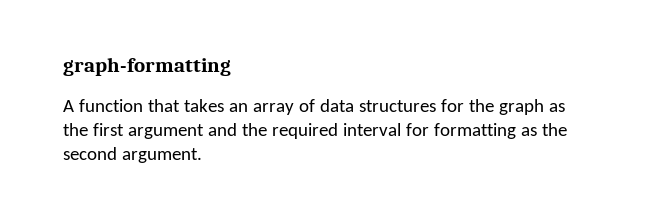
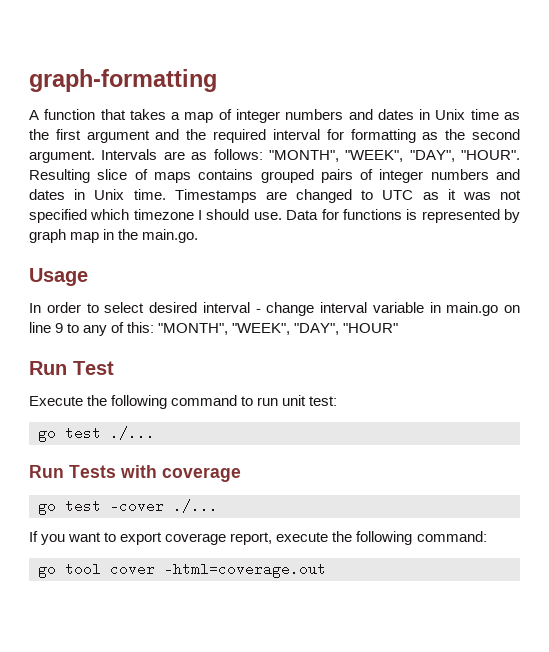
[228,99,544,115] an array of data structures for the graph -> [171,109,499,123] a map of integer numbers and dates in Unix time
(202, 155) none -> [101,149,520,162] [29,169,520,183] [29,189,522,203] [29,209,521,223] [29,229,199,243] [29,268,88,286] [29,302,520,316] [29,322,399,336] [29,361,114,375] [29,395,338,409] [38,426,155,442] [29,465,241,482] [38,499,218,515] [29,531,487,545] [38,562,326,578] Intervals are as follows: "MONTH", "WEEK", "DAY", "HOUR". Resulting slice of maps contains grouped pairs of integer numbers and dates in Unix time. Timestamps are changed to UTC as it was not specified which timezone I should use. Data for functions is represented by graph map in the main.go. // Usage // In order to select desired interval - change interval variable in main.go on line 9 to any of this: "MONTH", "WEEK", "DAY", "HOUR" // Run Test // Execute the following command to run unit test: // go test ./... // Run Tests with coverage // go test -cover ./... // If you want to export coverage report, execute the following command: // go tool cover -html=coverage.out

